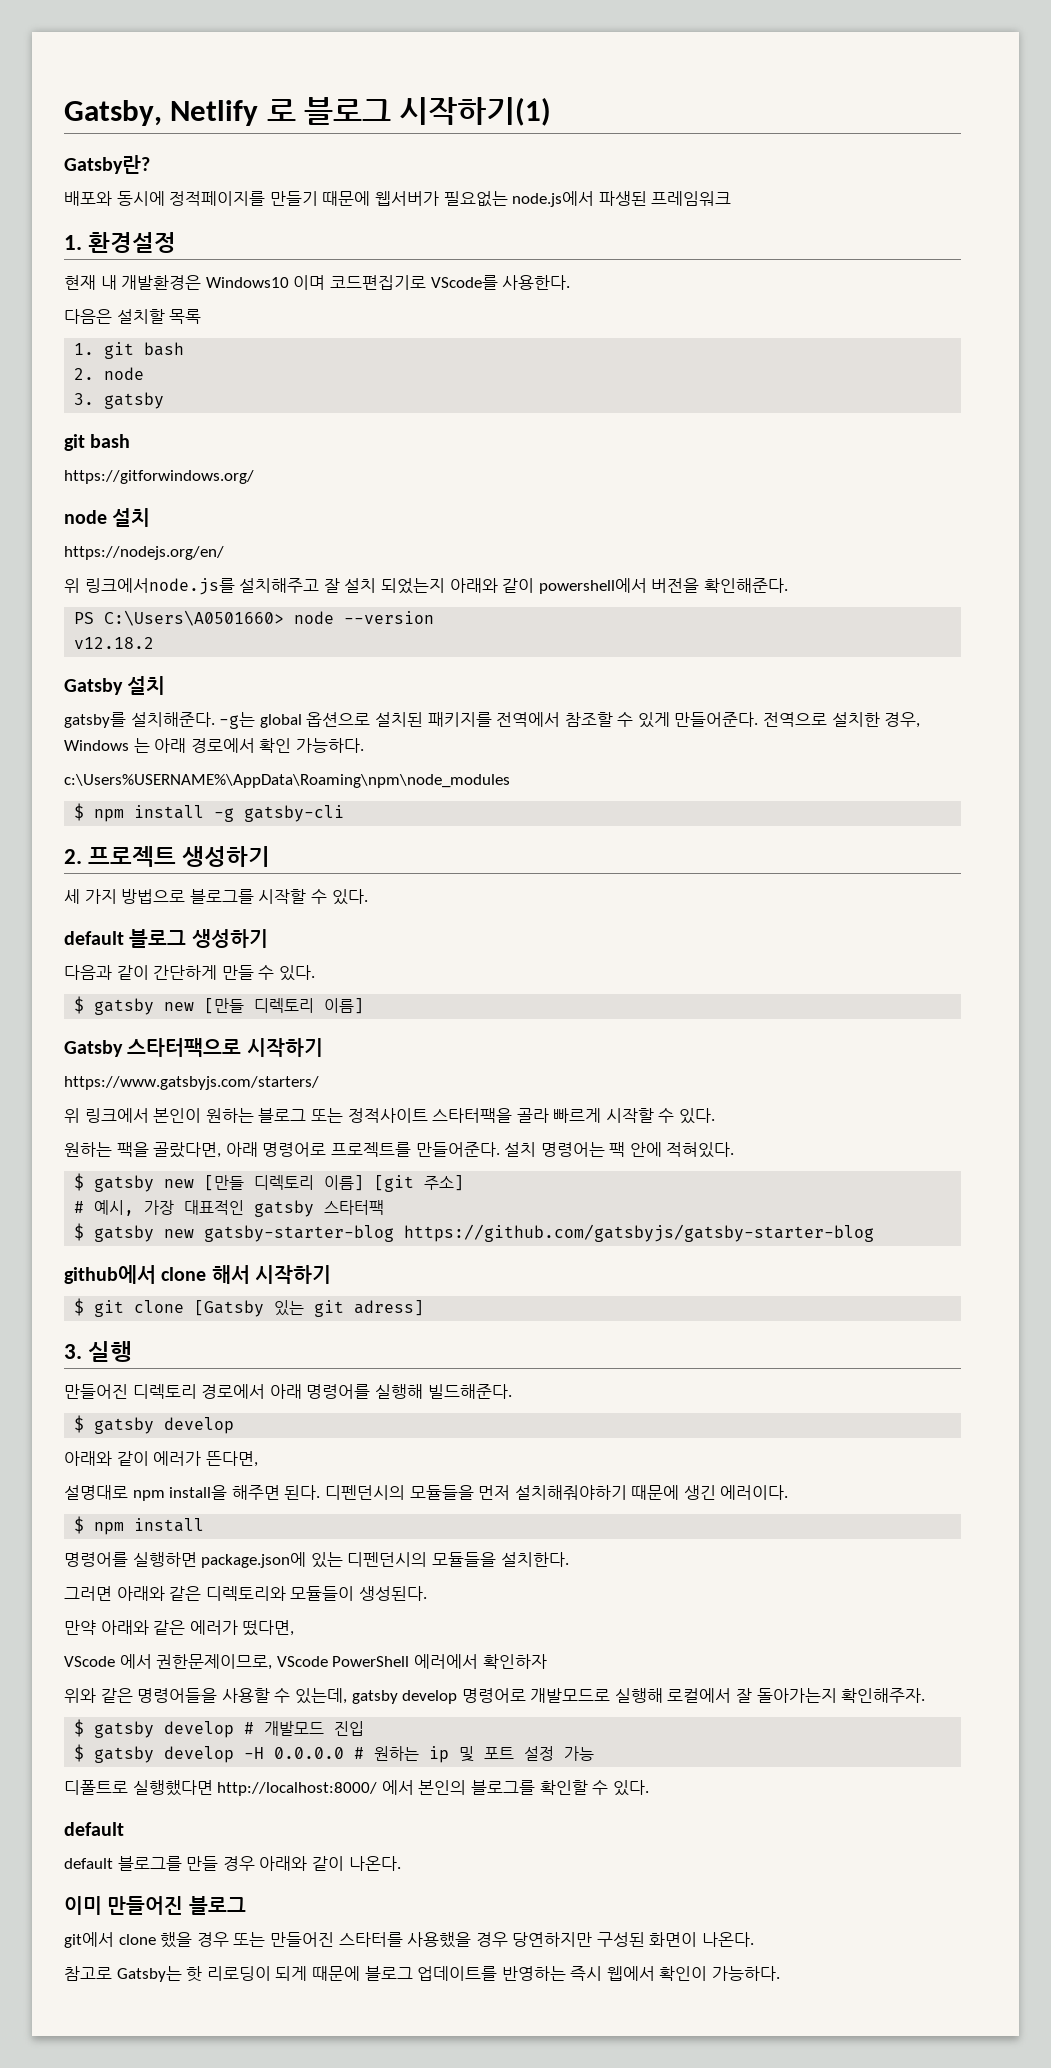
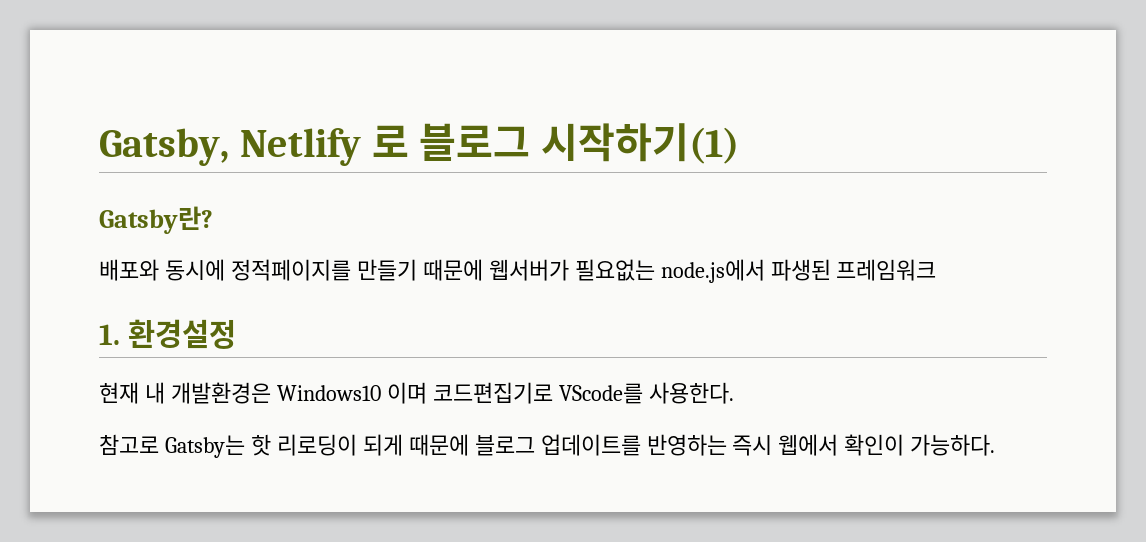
[64,309,202,324] [74,342,185,359] [74,367,145,380] [74,392,165,409] [64,434,131,451] [64,470,254,484] [64,508,151,527] [64,546,224,560] [64,578,788,595] [74,610,435,626] [74,637,155,649] [64,676,166,695] [64,712,921,729] [64,738,364,753] [64,774,510,788] [74,803,345,822] [64,846,271,867] [64,889,368,905] [64,929,268,948] [64,965,315,981] [74,996,365,1015] [64,1038,323,1057] [64,1076,319,1090] [64,1108,716,1124] [64,1142,735,1158] [74,1173,465,1192] [74,1200,385,1217] [74,1223,875,1242] [64,1265,331,1284] [74,1298,425,1317] [64,1341,133,1362] [64,1384,512,1399] [74,1415,235,1434] [64,1451,258,1467] [64,1485,789,1501] [74,1516,205,1535] [64,1552,569,1568] [64,1586,427,1601] [64,1620,295,1636] [64,1654,547,1670] [64,1688,926,1704] [74,1719,365,1738] [74,1744,595,1763] [64,1780,649,1796] [64,1822,124,1836] [64,1856,401,1871] [64,1896,246,1915] [64,1932,755,1948] // 다음은 설치할 목록 // 1. git bash // 2. node // 3. gatsby // git bash // https://gitforwindows.org/ // node 설치 // https://nodejs.org/en/ // 위 링크에서node.js를 설치해주고 잘 설치 되었는지 아래와 같이 powershell에서 버전을 확인해준다. // PS C:\Users\A0501660> node --version // v12.18.2 // Gatsby 설치 // gatsby를 설치해준다. -g는 global 옵션으로 설치된 패키지를 전역에서 참조할 수 있게 만들어준다. 전역으로 설치한 경우, Windows 는 아래 경로에서 확인 가능하다. // c:\Users%USERNAME%\AppData\Roaming\npm\node_modules // $ npm install -g gatsby-cli // 2. 프로젝트 생성하기 // 세 가지 방법으로 블로그를 시작할 수 있다. // default 블로그 생성하기 // 다음과 같이 간단하게 만들 수 있다. // $ gatsby new [만들 디렉토리 이름] // Gatsby 스타터팩으로 시작하기 // https://www.gatsbyjs.com/starters/ // 위 링크에서 본인이 원하는 블로그 또는 정적사이트 스타터팩을 골라 빠르게 시작할 수 있다. // 원하는 팩을 골랐다면, 아래 명령어로 프로젝트를 만들어준다. 설치 명령어는 팩 안에 적혀있다. // $ gatsby new [만들 디렉토리 이름] [git 주소] // # 예시, 가장 대표적인 gatsby 스타터팩 // $ gatsby new gatsby-starter-blog https://github.com/gatsbyjs/gatsby-starter-blog // github에서 clone 해서 시작하기 // $ git clone [Gatsby 있는 git adress] // 3. 실행 // 만들어진 디렉토리 경로에서 아래 명령어를 실행해 빌드해준다. // $ gatsby develop // 아래와 같이 에러가 뜬다면, // 설명대로 npm install을 해주면 된다. 디펜던시의 모듈들을 먼저 설치해줘야하기 때문에 생긴 에러이다. // $ npm install // 명령어를 실행하면 package.json에 있는 디펜던시의 모듈들을 설치한다. // 그러면 아래와 같은 디렉토리와 모듈들이 생성된다. // 만약 아래와 같은 에러가 떴다면, // VScode 에서 권한문제이므로, VScode PowerShell 에러에서 확인하자 // 위와 같은 명령어들을 사용할 수 있는데, gatsby develop 명령어로 개발모드로 실행해 로컬에서 잘 돌아가는지 확인해주자. // $ gatsby develop # 개발모드 진입 // $ gatsby develop -H 0.0.0.0 # 원하는 ip 및 포트 설정 가능 // 디폴트로 실행했다면 http://localhost:8000/ 에서 본인의 블로그를 확인할 수 있다. // default // default 블로그를 만들 경우 아래와 같이 나온다. // 이미 만들어진 블로그 // git에서 clone 했을 경우 또는 만들어진 스타터를 사용했을 경우 당연하지만 구성된 화면이 나온다. -> (734, 393) none

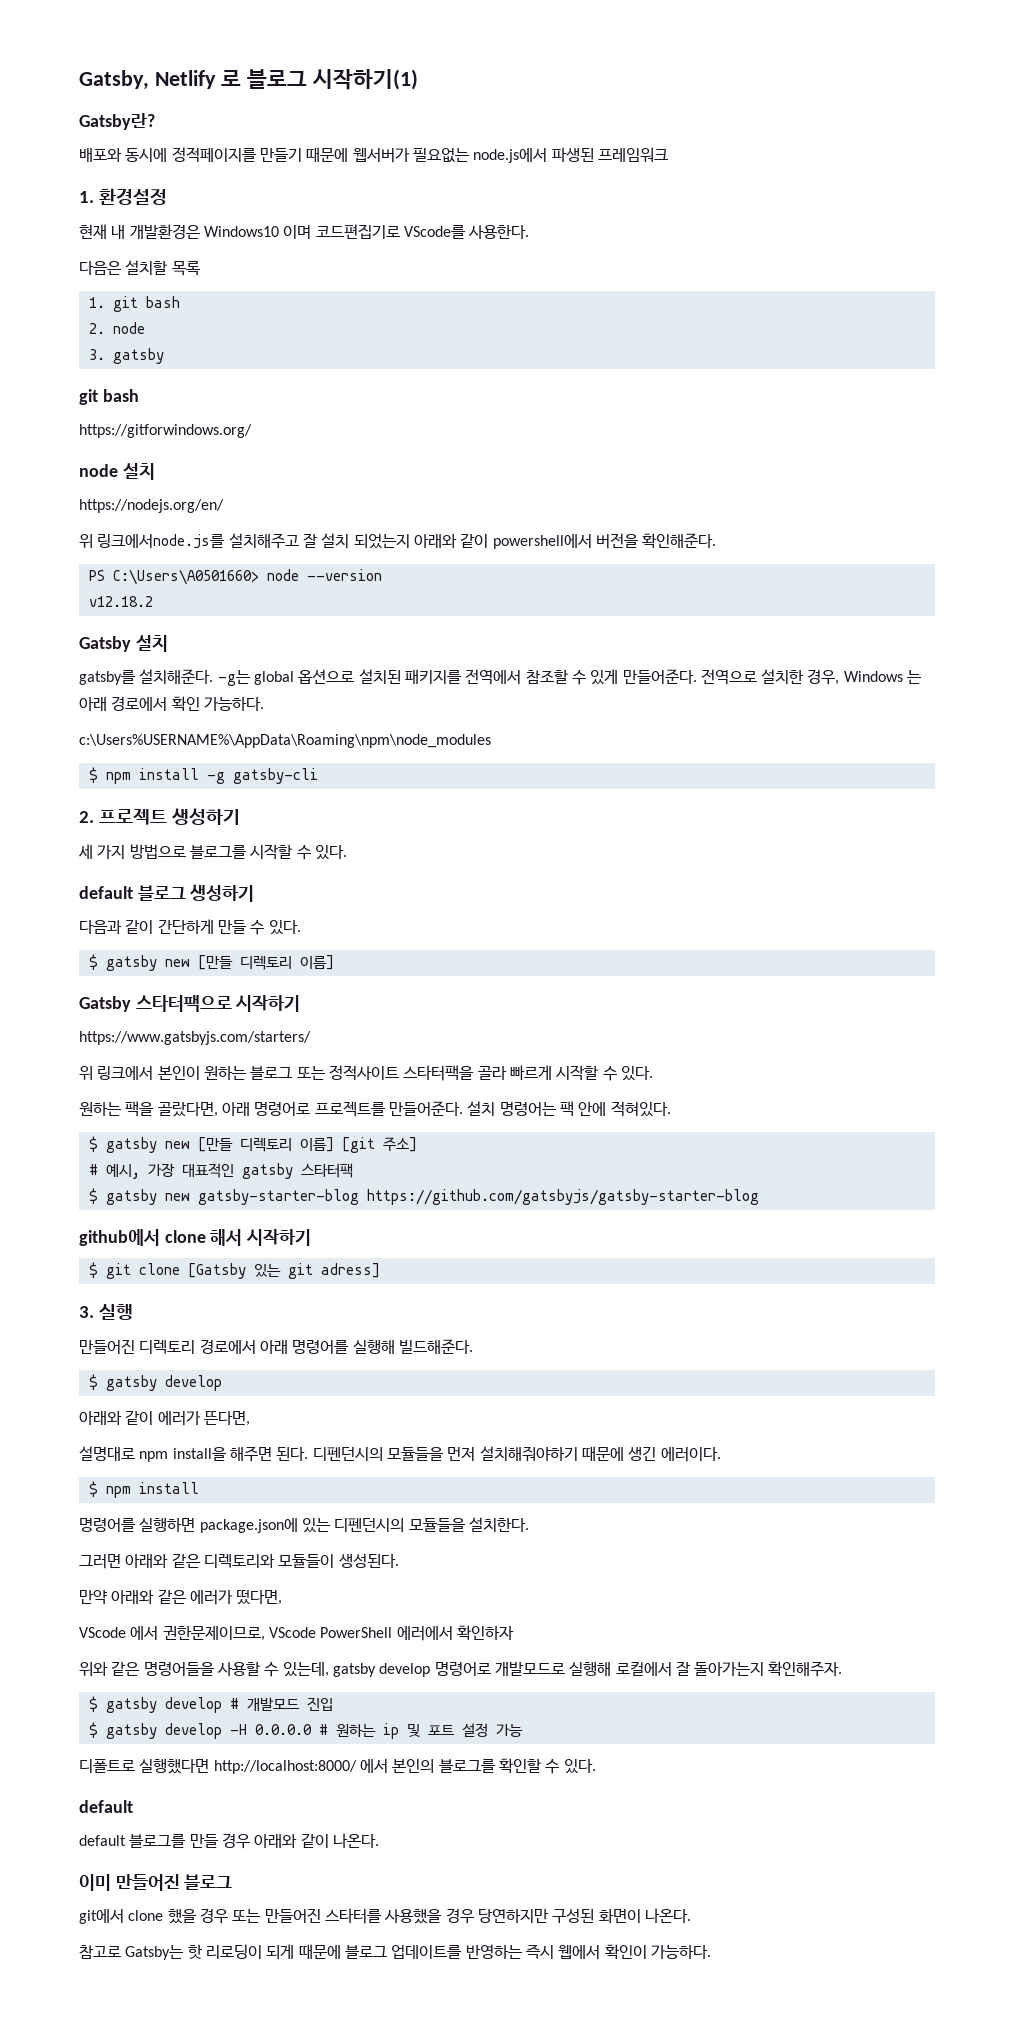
(734, 393) none -> [79,260,201,276] [88,296,180,312] [88,322,145,334] [88,348,164,364] [79,389,139,405] [79,424,252,438] [79,463,155,480] [79,499,224,513] [79,533,717,549] [88,569,382,585] [88,596,153,607] [79,635,168,652] [79,669,923,686] [79,696,264,711] [79,734,491,748] [88,767,318,784] [79,808,240,825] [78,844,347,860] [79,884,255,902] [79,919,301,935] [88,954,334,971] [79,995,301,1012] [79,1031,311,1045] [79,1065,653,1081] [79,1101,671,1117] [88,1136,417,1153] [88,1163,353,1179] [88,1188,759,1205] [79,1229,312,1246] [88,1262,380,1279] [79,1304,133,1320] [79,1339,473,1354] [88,1374,222,1391] [79,1410,250,1426] [79,1446,721,1462] [88,1481,199,1498] [79,1517,529,1533] [79,1553,399,1569] [79,1589,283,1605] [79,1625,514,1641] [79,1661,843,1677] [88,1696,333,1713] [88,1722,523,1739] [79,1758,596,1774] [79,1800,133,1813] [79,1833,379,1849] [79,1874,233,1891] [79,1908,691,1924] // 다음은 설치할 목록 // 1. git bash // 2. node // 3. gatsby // git bash // https://gitforwindows.org/ // node 설치 // https://nodejs.org/en/ // 위 링크에서node.js를 설치해주고 잘 설치 되었는지 아래와 같이 powershell에서 버전을 확인해준다. // PS C:\Users\A0501660> node --version // v12.18.2 // Gatsby 설치 // gatsby를 설치해준다. -g는 global 옵션으로 설치된 패키지를 전역에서 참조할 수 있게 만들어준다. 전역으로 설치한 경우, Windows 는 아래 경로에서 확인 가능하다. // c:\Users%USERNAME%\AppData\Roaming\npm\node_modules // $ npm install -g gatsby-cli // 2. 프로젝트 생성하기 // 세 가지 방법으로 블로그를 시작할 수 있다. // default 블로그 생성하기 // 다음과 같이 간단하게 만들 수 있다. // $ gatsby new [만들 디렉토리 이름] // Gatsby 스타터팩으로 시작하기 // https://www.gatsbyjs.com/starters/ // 위 링크에서 본인이 원하는 블로그 또는 정적사이트 스타터팩을 골라 빠르게 시작할 수 있다. // 원하는 팩을 골랐다면, 아래 명령어로 프로젝트를 만들어준다. 설치 명령어는 팩 안에 적혀있다. // $ gatsby new [만들 디렉토리 이름] [git 주소] // # 예시, 가장 대표적인 gatsby 스타터팩 // $ gatsby new gatsby-starter-blog https://github.com/gatsbyjs/gatsby-starter-blog // github에서 clone 해서 시작하기 // $ git clone [Gatsby 있는 git adress] // 3. 실행 // 만들어진 디렉토리 경로에서 아래 명령어를 실행해 빌드해준다. // $ gatsby develop // 아래와 같이 에러가 뜬다면, // 설명대로 npm install을 해주면 된다. 디펜던시의 모듈들을 먼저 설치해줘야하기 때문에 생긴 에러이다. // $ npm install // 명령어를 실행하면 package.json에 있는 디펜던시의 모듈들을 설치한다. // 그러면 아래와 같은 디렉토리와 모듈들이 생성된다. // 만약 아래와 같은 에러가 떴다면, // VScode 에서 권한문제이므로, VScode PowerShell 에러에서 확인하자 // 위와 같은 명령어들을 사용할 수 있는데, gatsby develop 명령어로 개발모드로 실행해 로컬에서 잘 돌아가는지 확인해주자. // $ gatsby develop # 개발모드 진입 // $ gatsby develop -H 0.0.0.0 # 원하는 ip 및 포트 설정 가능 // 디폴트로 실행했다면 http://localhost:8000/ 에서 본인의 블로그를 확인할 수 있다. // default // default 블로그를 만들 경우 아래와 같이 나온다. // 이미 만들어진 블로그 // git에서 clone 했을 경우 또는 만들어진 스타터를 사용했을 경우 당연하지만 구성된 화면이 나온다.

